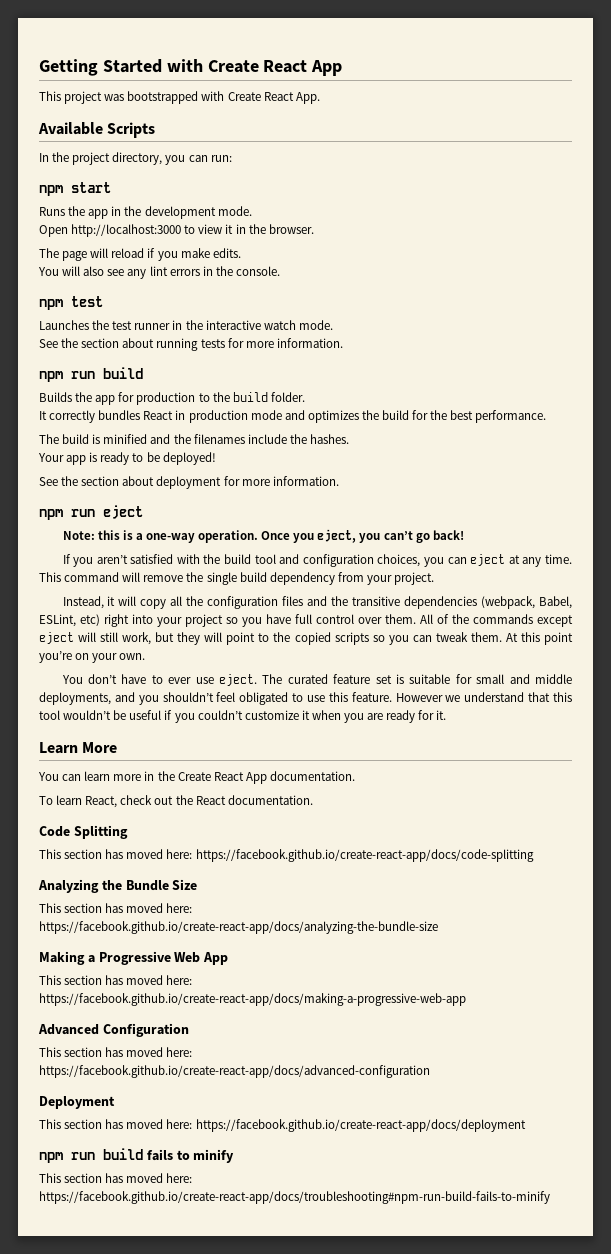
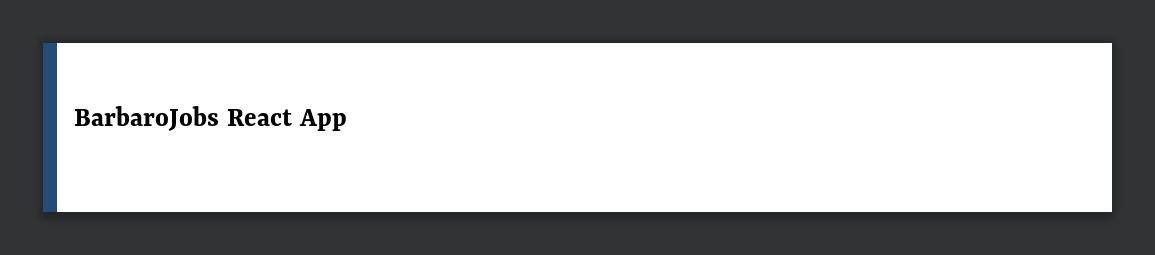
[39,59,343,76] [39,91,320,104] [38,122,156,138] [39,152,232,165] [39,182,111,196] [39,206,252,219] [39,224,314,237] [39,248,241,261] [38,266,280,279] [39,296,103,310] [39,320,333,330] [39,338,343,351] [39,367,143,382] [39,392,305,405] [39,410,547,423] [39,434,349,444] [38,452,216,465] [39,476,339,489] [39,505,143,520] [62,529,464,543] [62,554,573,567] [39,572,435,585] [62,596,572,609] [39,614,573,627] [39,632,573,645] [39,651,146,663] [61,674,573,686] [39,692,572,705] [39,710,447,723] [39,742,118,754] [38,771,355,784] [39,795,313,808] [39,825,128,839] [39,849,534,862] [38,879,198,893] [39,903,193,913] [39,921,438,934] [39,951,229,965] [39,975,193,985] [39,993,466,1006] [38,1023,189,1037] [39,1047,193,1057] [39,1065,430,1078] [39,1096,115,1109] [39,1119,526,1132] [39,1148,235,1163] [39,1173,193,1183] [39,1191,550,1204] Getting Started with Create React App // This project was bootstrapped with Create React App. // Available Scripts // In the project directory, you can run: // npm start // Runs the app in the development mode. // Open http://localhost:3000 to view it in the browser. // The page will reload if you make edits. // You will also see any lint errors in the console. // npm test // Launches the test runner in the interactive watch mode. // See the section about running tests for more information. // npm run build // Builds the app for production to the build folder. // It correctly bundles React in production mode and optimizes the build for the best performance. // The build is minified and the filenames include the hashes. // Your app is ready to be deployed! // See the section about deployment for more information. // npm run eject // Note: this is a one-way operation. Once you eject, you can’t go back! // If you aren’t satisfied with the build tool and configuration choices, you can eject at any time. This command will remove the single build dependency from your project. // Instead, it will copy all the configuration files and the transitive dependencies (webpack, Babel, ESLint, etc) right into your project so you have full control over them. All of the commands except eject will still work, but they will point to the copied scripts so you can tweak them. At this point you’re on your own. // You don’t have to ever use eject. The curated feature set is suitable for small and middle deployments, and you shouldn’t feel obligated to use this feature. However we understand that this tool wouldn’t be useful if you couldn’t customize it when you are ready for it. // Learn More // You can learn more in the Create React App documentation. // To learn React, check out the React documentation. // Code Splitting // This section has moved here: https://facebook.github.io/create-react-app/docs/code-splitting // Analyzing the Bundle Size // This section has moved here: https://facebook.github.io/create-react-app/docs/analyzing-the-bundle-size // Making a Progressive Web App // This section has moved here: https://facebook.github.io/create-react-app/docs/making-a-progressive-web-app // Advanced Configuration // This section has moved here: https://facebook.github.io/create-react-app/docs/advanced-configuration // Deployment // This section has moved here: https://facebook.github.io/create-react-app/docs/deployment // npm run build fails to minify // This section has moved here: https://facebook.github.io/create-react-app/docs/troubleshooting#npm-run-build-fails-to-minify -> [74,106,347,131] BarbaroJobs React App

